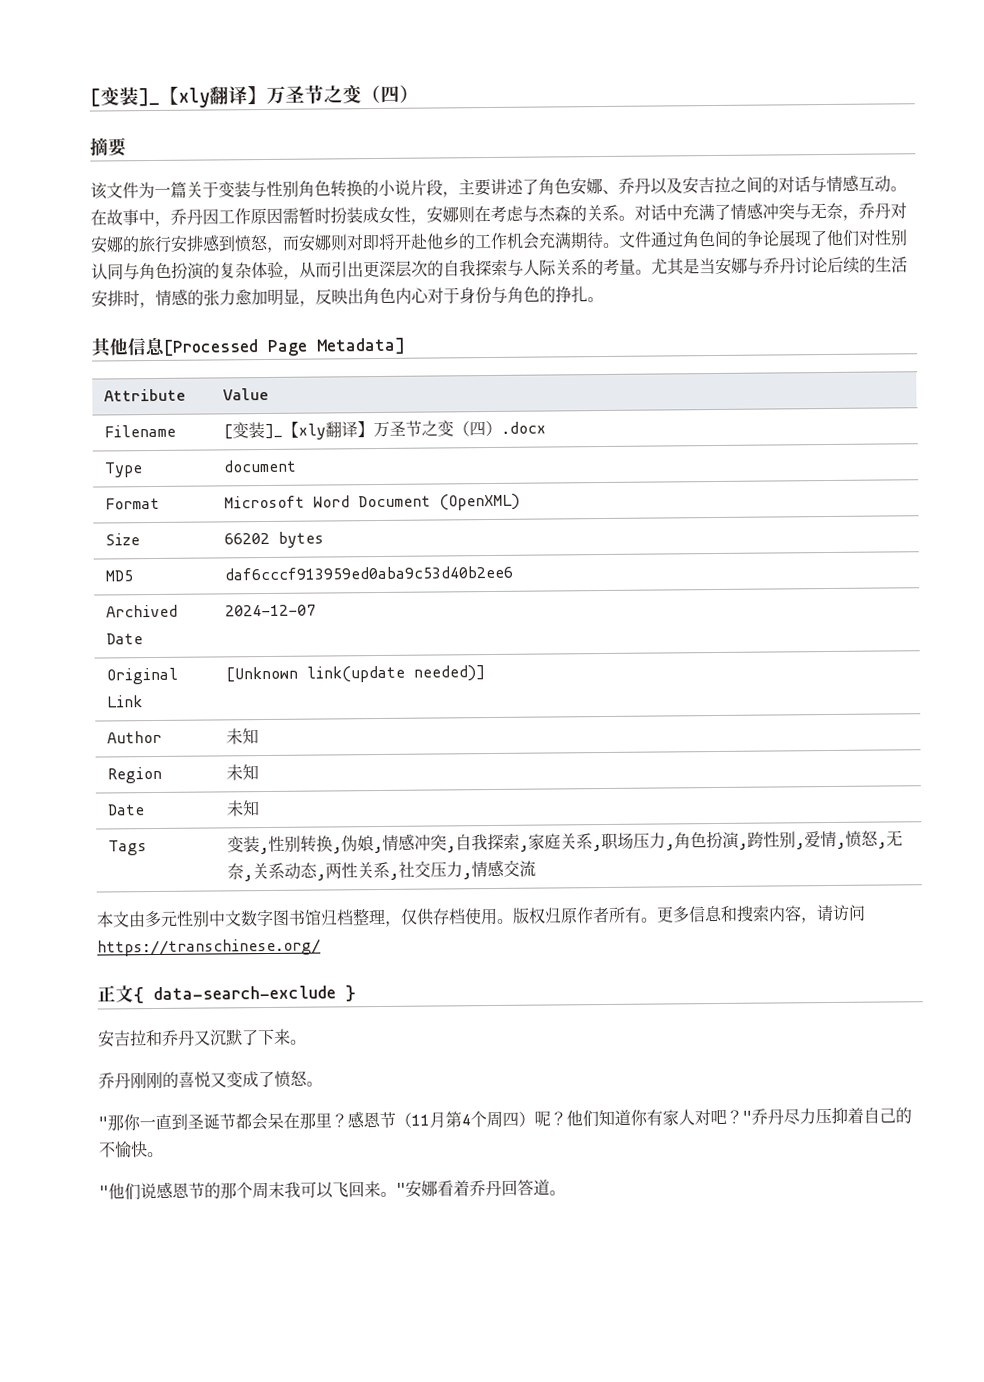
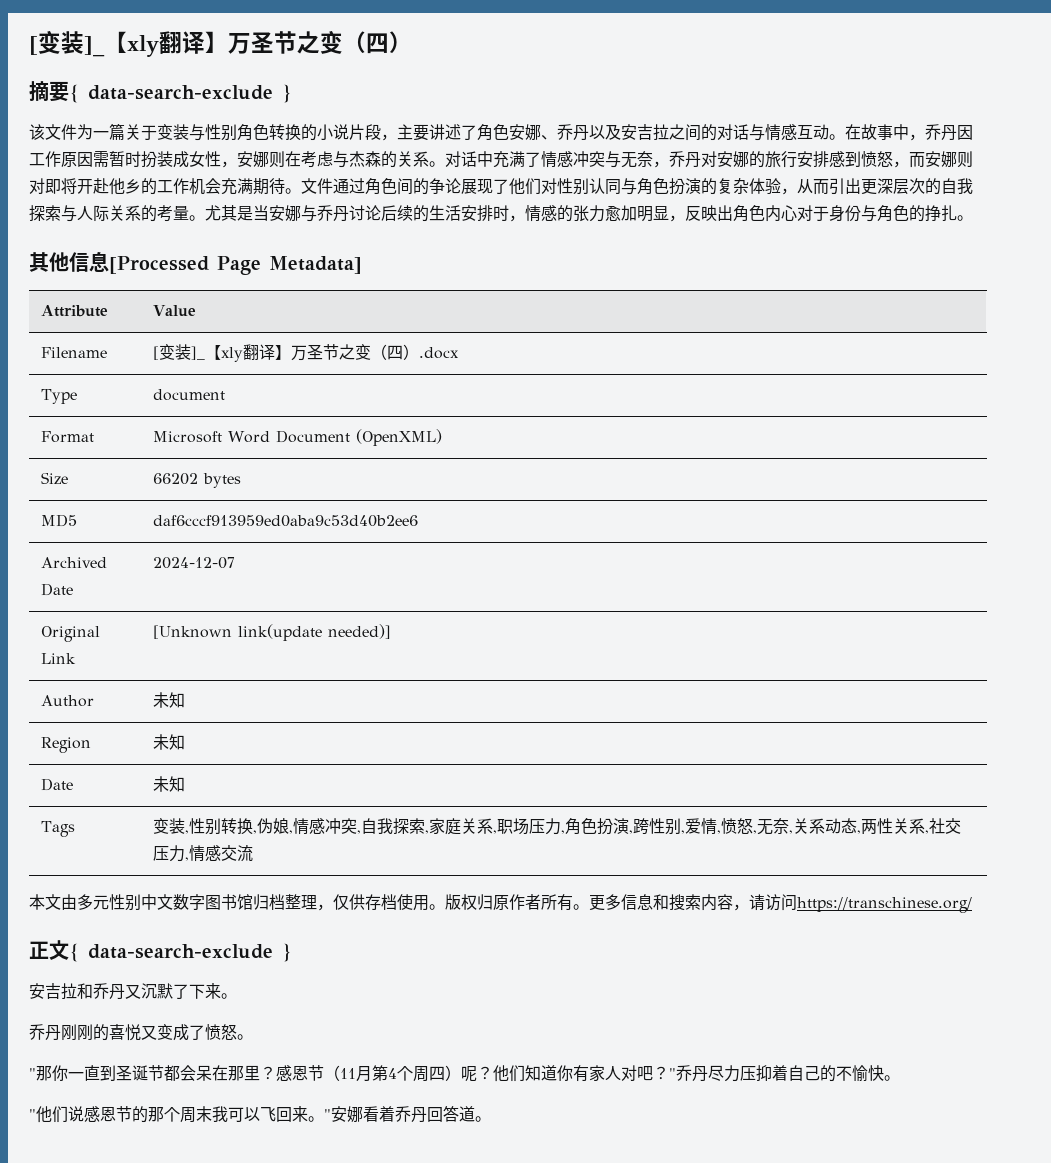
(127, 147) none -> [69,84,292,103] { data-search-exclude }

